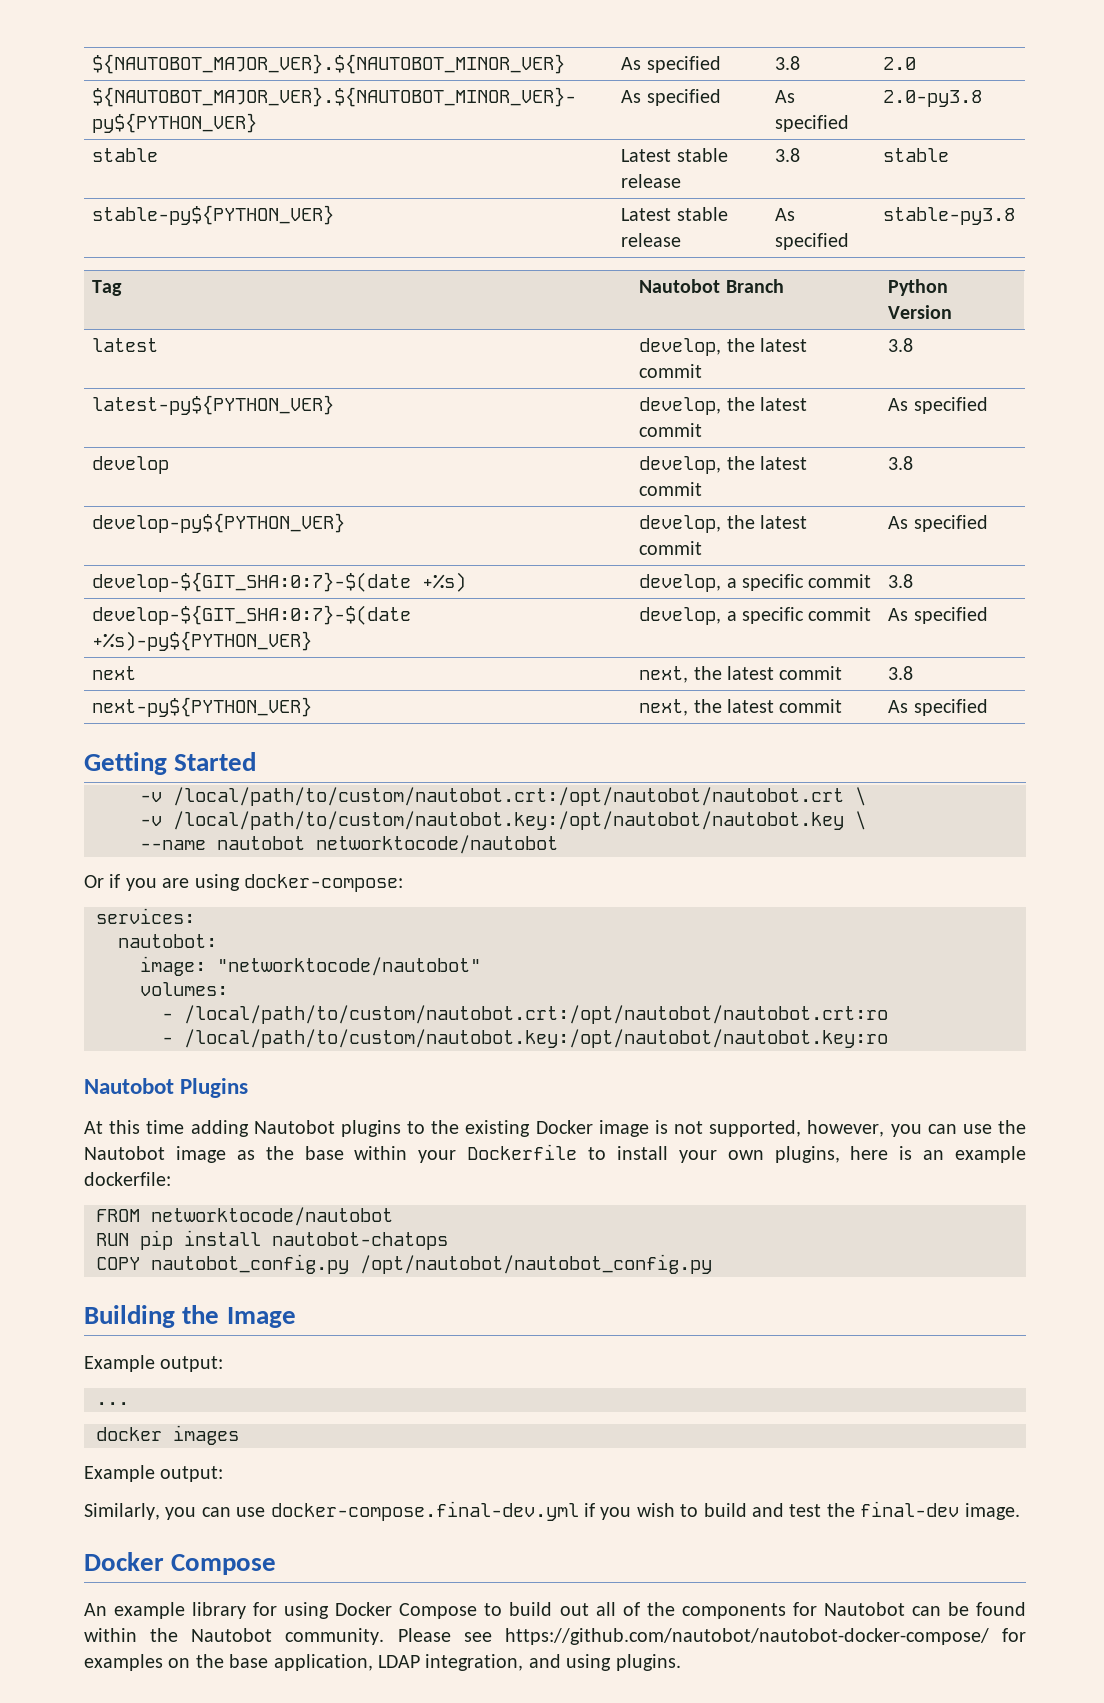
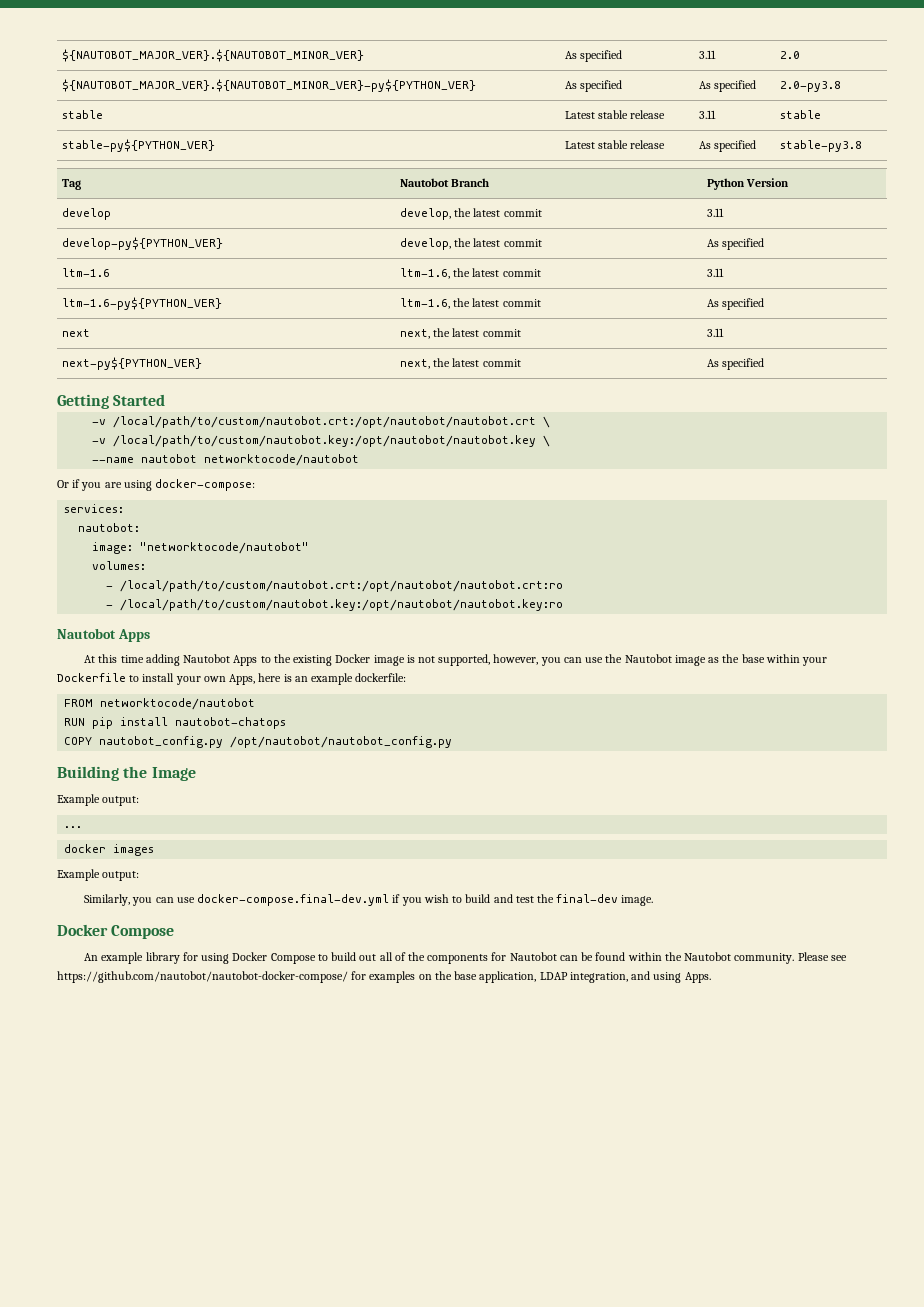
[775,56,801,70] 3.8 -> [698,50,716,59] 3.11
[775,148,801,162] 3.8 -> [698,110,716,119] 3.11
[92,338,159,352] [639,338,807,356] [639,364,703,378] [888,338,914,352] [92,395,335,415] [639,397,807,415] [639,423,703,437] [888,397,988,414] // latest | develop, the latest commit | 3.8 // latest-py${PYTHON_VER} | develop, the latest commit | As specified -> (790, 182) none
[888,456,914,470] 3.8 -> [706,208,724,217] 3.11
[92,572,467,592] [639,574,872,592] [888,574,914,588] [92,605,412,625] [92,631,313,651] [639,607,804,625] develop-${GIT_SHA:0:7}-$(date +%s) | develop, a specific commit | 3.8 // develop-${GIT_SHA:0:7}-$(date +%s)-py${PYTHON_VER} | develop, a specific -> [61,268,110,277] [399,268,541,279] [706,268,724,277] [61,297,222,310] [399,298,500,309] ltm-1.6 | ltm-1.6, the latest commit | 3.11 // ltm-1.6-py${PYTHON_VER} | ltm-1.6, the latest
[888,666,914,680] 3.8 -> [706,328,724,337] 3.11
[180,1078,249,1098] Plugins -> [117,629,150,642] Apps
[340,1120,401,1137] plugins -> [233,655,258,666] Apps
[774,1146,840,1163] plugins, -> [229,674,256,685] Apps,
[615,1654,681,1671] plugins. -> [684,972,711,983] Apps.

